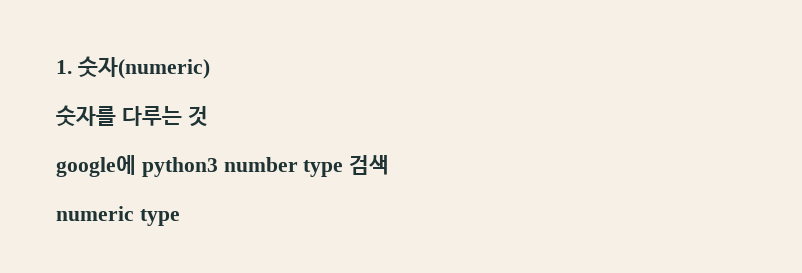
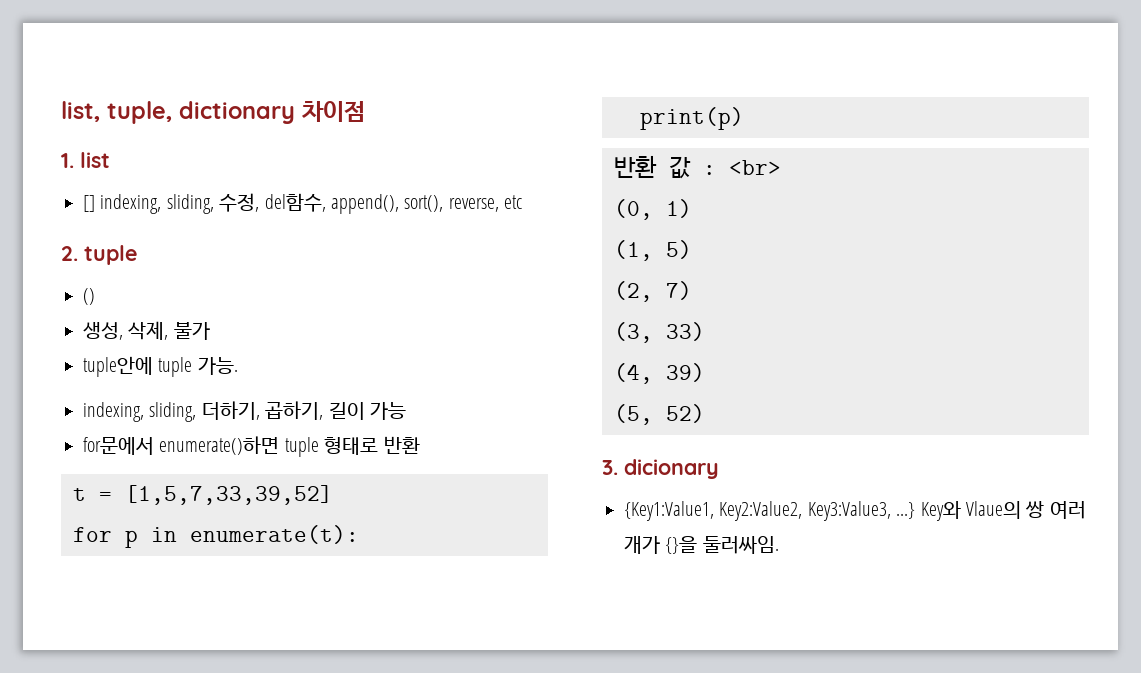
[56,56,210,79] [56,105,208,127] [56,155,390,177] [56,206,180,226] 1. 숫자(numeric) // 숫자를 다루는 것 // google에 python3 number type 검색 // numeric type -> [61,101,365,124] [61,152,110,168] [83,193,523,214] [61,245,137,265] [83,288,95,305] [83,321,210,340] [83,356,238,377] [83,401,406,422] [83,436,420,457] [73,485,333,505] [73,525,359,548] [640,107,744,130] [614,155,781,179] [614,199,692,220] [614,240,692,261] [614,281,692,302] [614,322,705,343] [614,363,705,384] [614,404,705,425] [602,459,719,479] [624,501,1086,521] [624,536,779,554] list, tuple, dictionary 차이점 // 1. list // [] indexing, sliding, 수정, del함수, append(), sort(), reverse, etc // 2. tuple // () // 생성, 삭제, 불가 // tuple안에 tuple 가능. // indexing, sliding, 더하기, 곱하기, 길이 가능 // for문에서 enumerate()하면 tuple 형태로 반환 // t = [1,5,7,33,39,52] // for p in enumerate(t): // print(p) // 반환 값 : <br> // (0, 1) // (1, 5) // (2, 7) // (3, 33) // (4, 39) // (5, 52) // 3. dicionary // {Key1:Value1, Key2:Value2, Key3:Value3, ...} Key와 Vlaue의 쌍 여러 개가 {}을 둘러싸임.

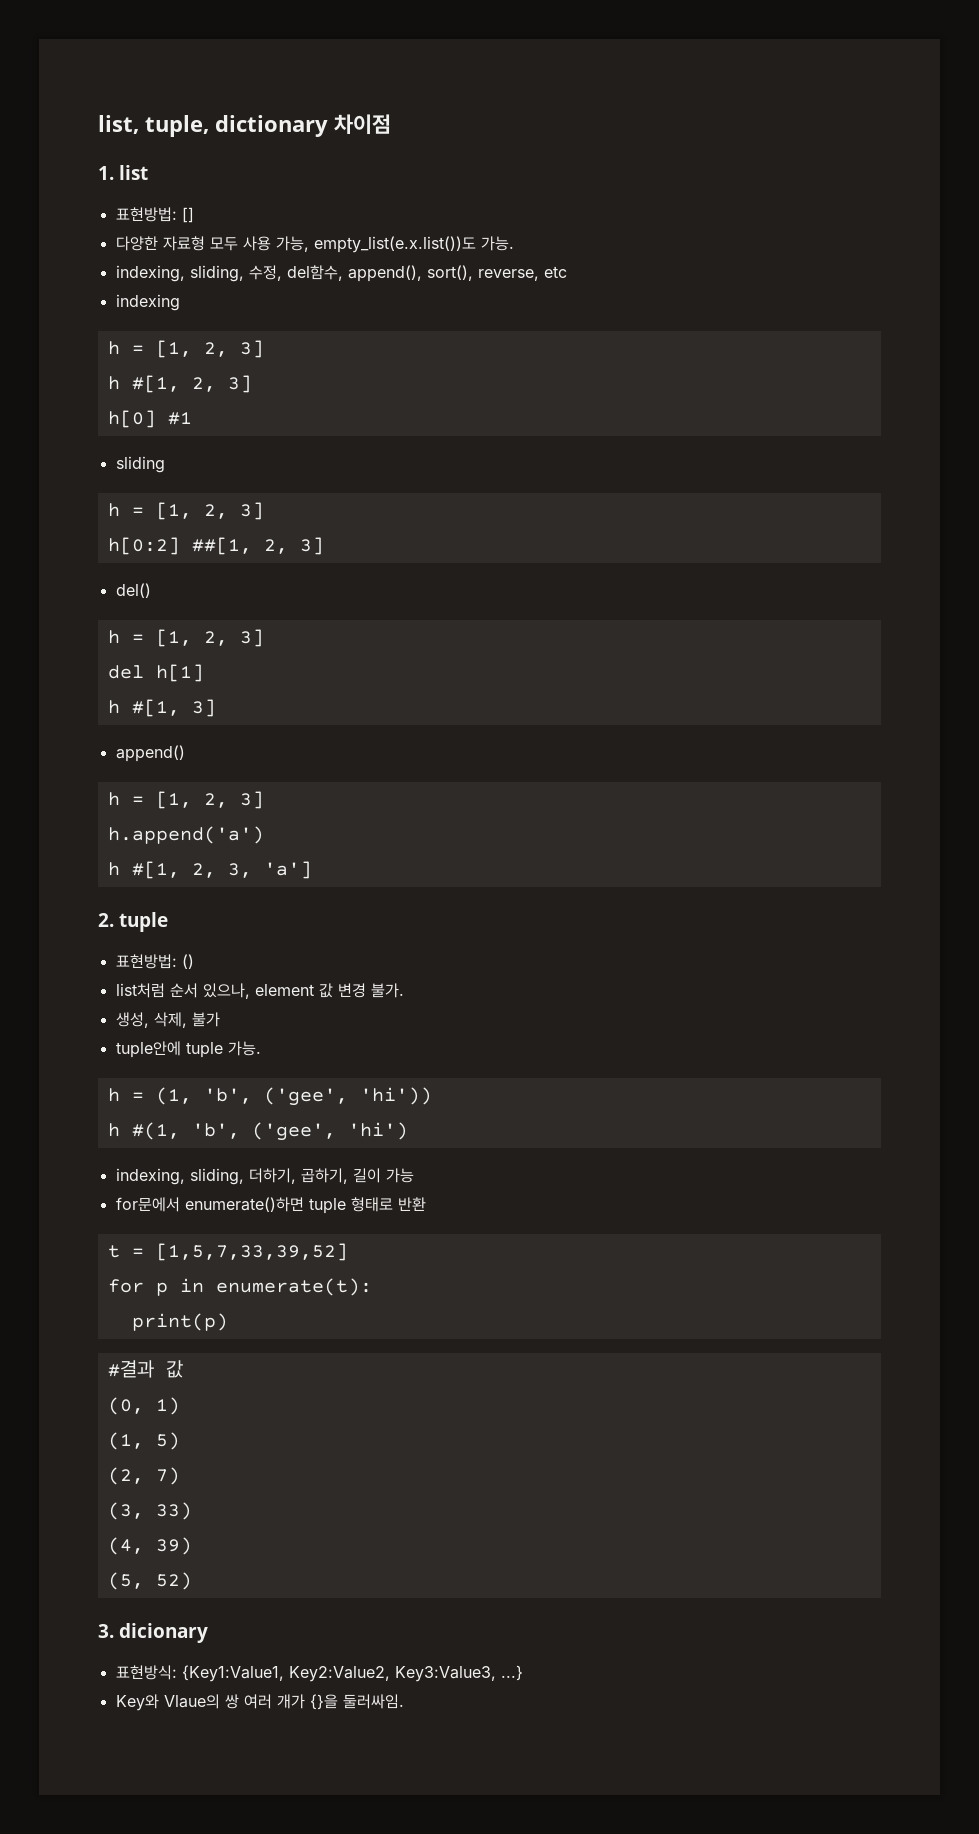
(110, 160) none -> [115,207,177,222] 표현방법:
(95, 203) none -> [115,236,514,253] // 다양한 자료형 모두 사용 가능, empty_list(e.x.list())도 가능. //
(523, 202) none -> [115,294,180,311] [107,340,264,358] [107,375,252,393] [107,410,192,428] [115,456,165,473] [107,502,264,520] [107,537,324,555] [115,583,151,598] [107,629,264,647] [107,664,204,682] [107,699,216,717] [115,745,185,762] [107,791,264,809] [107,826,264,844] [107,861,312,879] // indexing // h = [1, 2, 3] // h #[1, 2, 3] // h[0] #1 // sliding // h = [1, 2, 3] // h[0:2] ##[1, 2, 3] // del() // h = [1, 2, 3] // del h[1] // h #[1, 3] // append() // h = [1, 2, 3] // h.append('a') // h #[1, 2, 3, 'a']
(137, 255) none -> [115,954,177,969] 표현방법:
(95, 296) none -> [115,983,404,999] // list처럼 순서 있으나, element 값 변경 불가.
(238, 366) none -> [107,1087,432,1106] [107,1122,408,1141] // h = (1, 'b', ('gee', 'hi')) // h #(1, 'b', ('gee', 'hi')
[614,155,781,179] 반환 값 : <br> -> [107,1360,183,1378] #결과 값
(719, 469) none -> [115,1665,177,1680] 표현방식:
(916, 510) none -> (523, 1673) //

